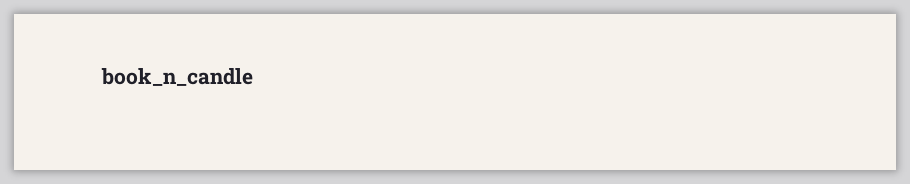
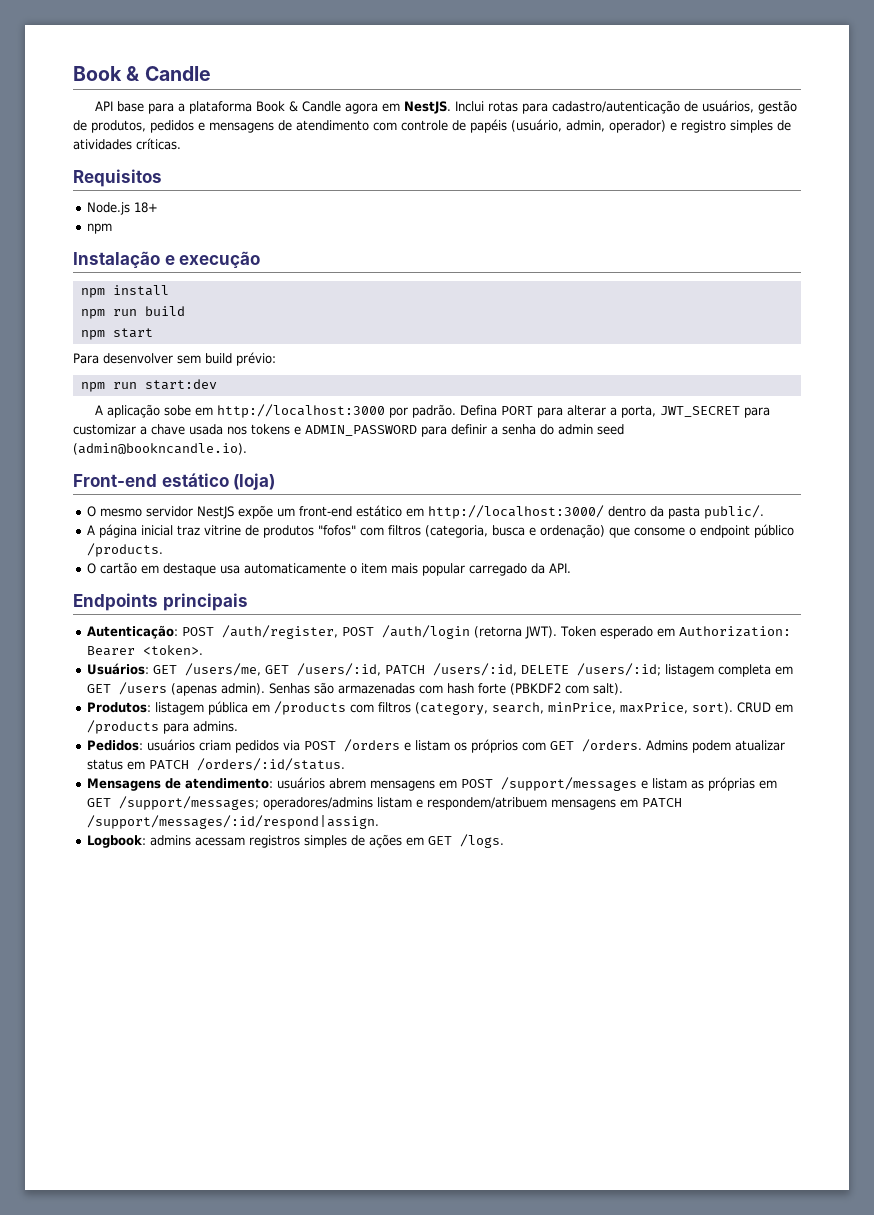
[101,68,253,86] book_n_candle -> [73,66,211,81] [95,100,798,114] [73,119,791,133] [73,138,181,150] [73,169,162,187] [86,202,158,215] [86,223,112,234] [73,251,261,268] [80,285,169,298] [80,306,185,319] [80,328,153,340] [73,352,276,366] [80,379,217,392] [95,404,771,418] [73,424,624,437] [73,443,247,455] [73,473,276,490] [86,505,764,519] [86,524,794,538] [86,543,163,557] [86,562,571,576] [73,593,248,611] [86,625,791,639] [86,645,203,656] [86,663,793,677] [86,682,623,696] [86,701,793,715] [86,720,238,734] [86,739,785,753] [86,758,345,771] [86,777,777,791] [86,796,682,810] [86,815,379,829] [86,834,504,848] Book & Candle // API base para a plataforma Book & Candle agora em NestJS. Inclui rotas para cadastro/autenticação de usuários, gestão de produtos, pedidos e mensagens de atendimento com controle de papéis (usuário, admin, operador) e registro simples de atividades críticas. // Requisitos // Node.js 18+ // npm // Instalação e execução // npm install // npm run build // npm start // Para desenvolver sem build prévio: // npm run start:dev // A aplicação sobe em http://localhost:3000 por padrão. Defina PORT para alterar a porta, JWT_SECRET para customizar a chave usada nos tokens e ADMIN_PASSWORD para definir a senha do admin seed (admin@bookncandle.io). // Front-end estático (loja) // O mesmo servidor NestJS expõe um front-end estático em http://localhost:3000/ dentro da pasta public/. // A página inicial traz vitrine de produtos "fofos" com filtros (categoria, busca e ordenação) que consome o endpoint público /products. // O cartão em destaque usa automaticamente o item mais popular carregado da API. // Endpoints principais // Autenticação: POST /auth/register, POST /auth/login (retorna JWT). Token esperado em Authorization: Bearer <token>. // Usuários: GET /users/me, GET /users/:id, PATCH /users/:id, DELETE /users/:id; listagem completa em GET /users (apenas admin). Senhas são armazenadas com hash forte (PBKDF2 com salt). // Produtos: listagem pública em /products com filtros (category, search, minPrice, maxPrice, sort). CRUD em /products para admins. // Pedidos: usuários criam pedidos via POST /orders e listam os próprios com GET /orders. Admins podem atualizar status em PATCH /orders/:id/status. // Mensagens de atendimento: usuários abrem mensagens em POST /support/messages e listam as próprias em GET /support/messages; operadores/admins listam e respondem/atribuem mensagens em PATCH /support/messages/:id/respond|assign. // Logbook: admins acessam registros simples de ações em GET /logs.

